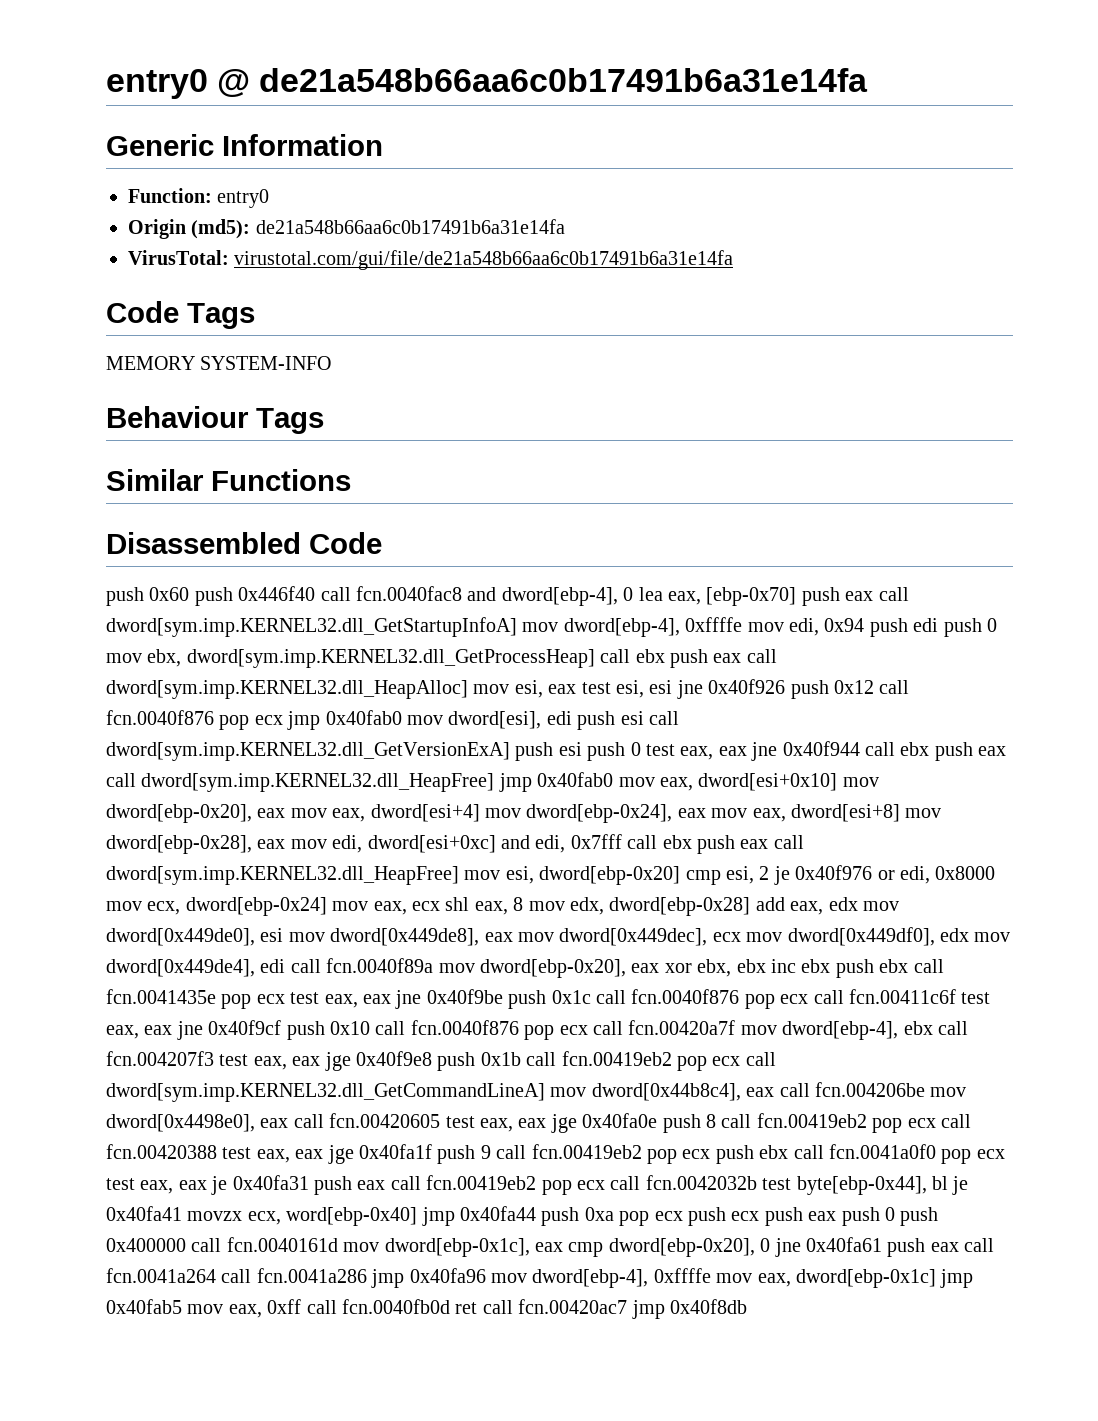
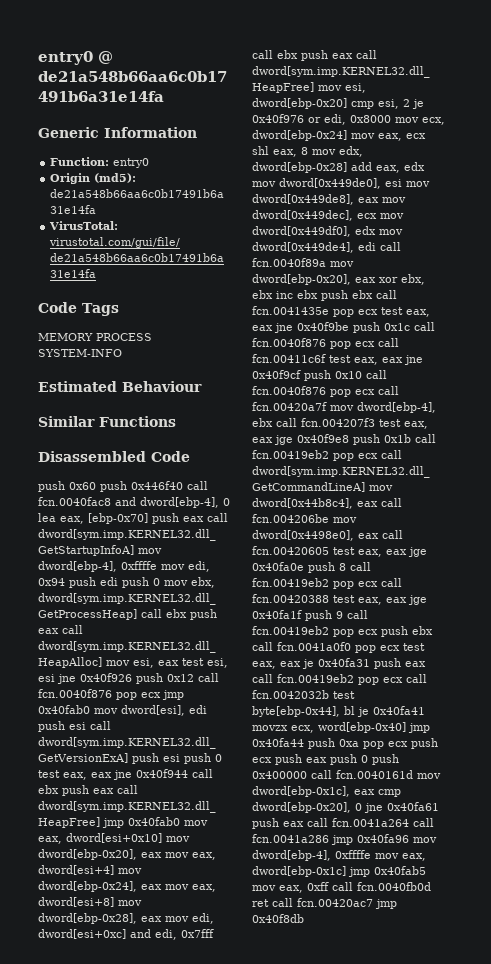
(195, 363) none -> [96,333,152,341] PROCESS
(332, 363) none -> [38,381,117,392] Estimated
[256,408,324,434] Tags -> (202, 386) none

